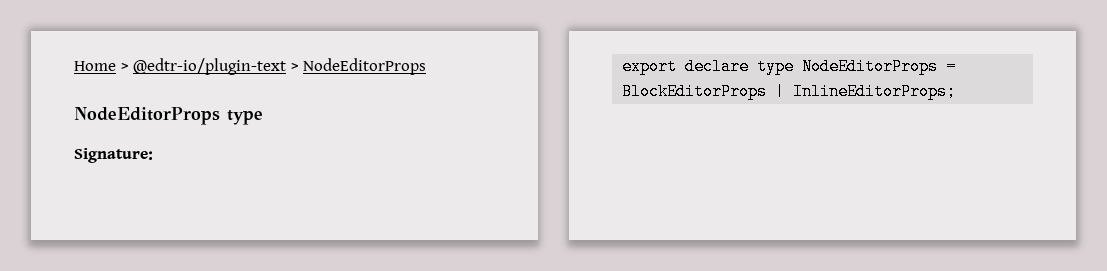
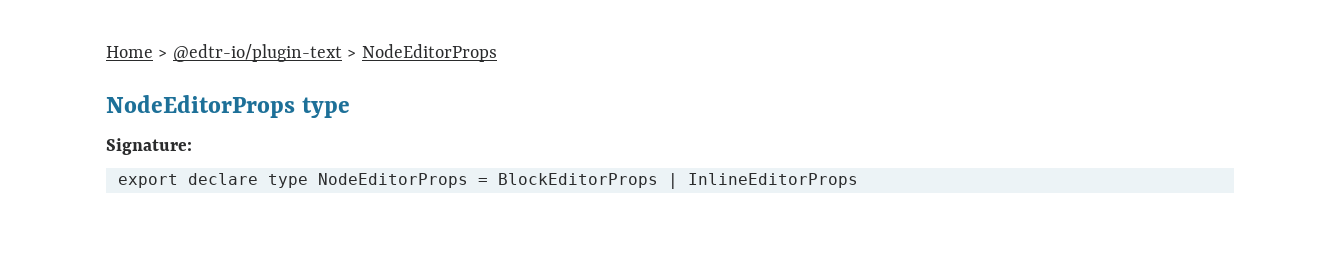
[793,83,957,100] InlineEditorProps; -> [688,173,858,188] InlineEditorProps

